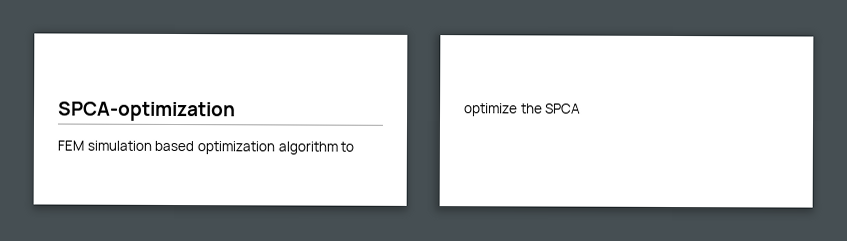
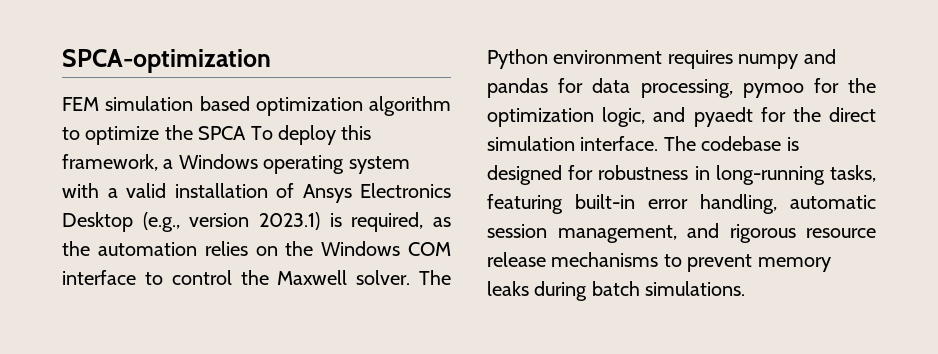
(582, 108) none -> [250,125,372,145] [62,154,410,174] [62,183,451,203] [62,212,452,232] [62,241,451,256] [62,270,451,285] [487,49,836,69] [487,78,876,98] [487,107,877,127] [487,136,799,151] [487,165,876,185] [487,194,876,214] [487,223,876,243] [487,252,831,272] [487,281,746,301] To deploy this framework, a Windows operating system with a valid installation of Ansys Electronics Desktop (e.g., version 2023.1) is required, as the automation relies on the Windows COM interface to control the Maxwell solver. The Python environment requires numpy and pandas for data processing, pymoo for the optimization logic, and pyaedt for the direct simulation interface. The codebase is designed for robustness in long-running tasks, featuring built-in error handling, automatic session management, and rigorous resource release mechanisms to prevent memory leaks during batch simulations.

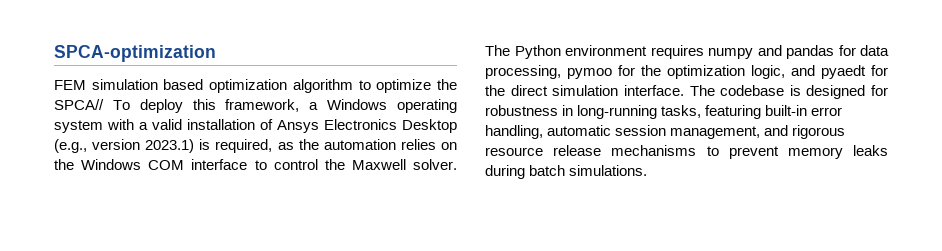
[198,126,247,140] SPCA -> [54,99,104,110] SPCA//

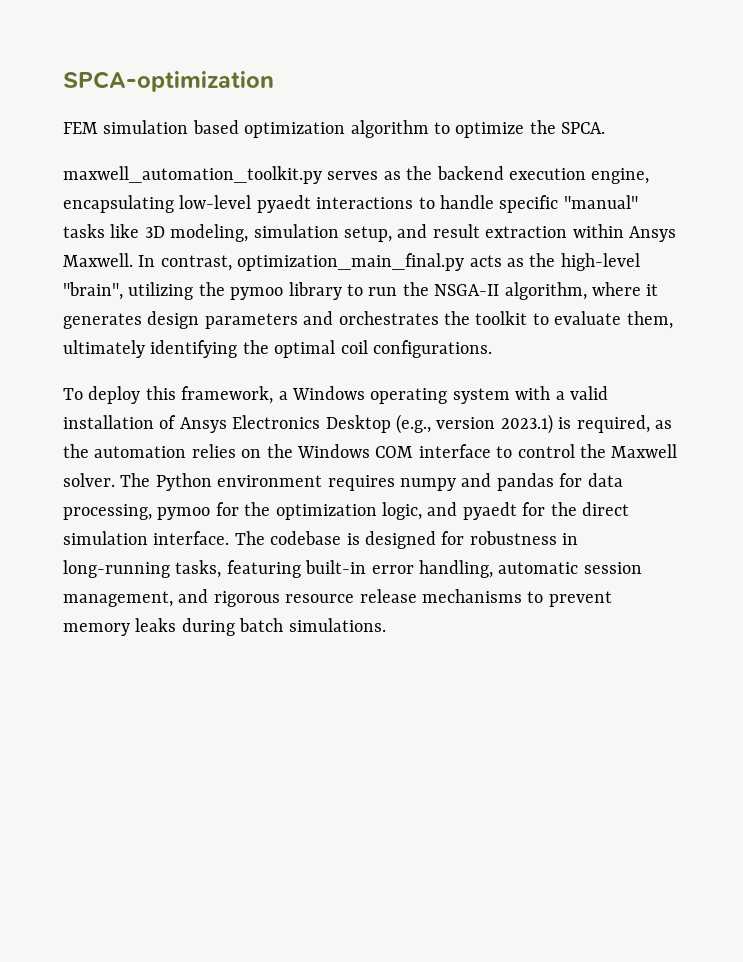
[54,99,104,110] SPCA// -> [561,122,606,134] [63,166,650,184] [63,195,638,213] [63,224,676,242] [63,253,640,271] [63,282,659,300] [63,311,673,329] [63,340,492,358] SPCA. // maxwell_automation_toolkit.py serves as the backend execution engine, encapsulating low-level pyaedt interactions to handle specific "manual" tasks like 3D modeling, simulation setup, and result extraction within Ansys Maxwell. In contrast, optimization_main_final.py acts as the high-level "brain", utilizing the pymoo library to run the NSGA-II algorithm, where it generates design parameters and orchestrates the toolkit to evaluate them, ultimately identifying the optimal coil configurations. //

